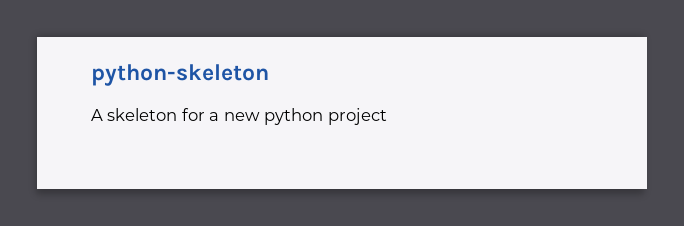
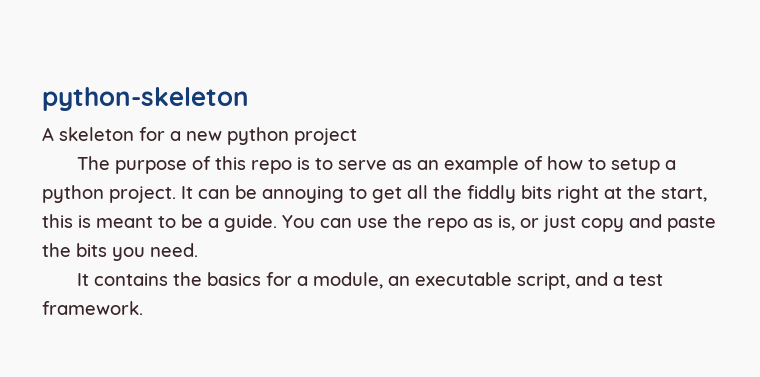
(387, 116) none -> [76,156,676,174] [42,185,707,203] [42,214,716,232] [42,243,198,261] [76,272,663,290] [42,301,143,315] // The purpose of this repo is to serve as an example of how to setup a python project. It can be annoying to get all the fiddly bits right at the start, this is meant to be a guide. You can use the repo as is, or just copy and paste the bits you need. // It contains the basics for a module, an executable script, and a test framework.

